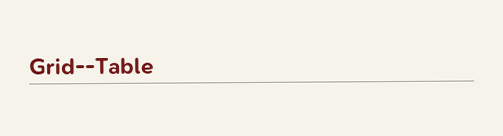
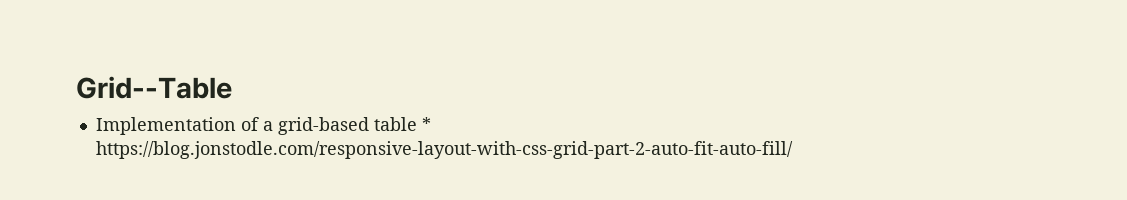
(155, 66) none -> [95,117,431,135] [95,141,793,159] // Implementation of a grid-based table * https://blog.jonstodle.com/responsive-layout-with-css-grid-part-2-auto-fit-auto-fill/

